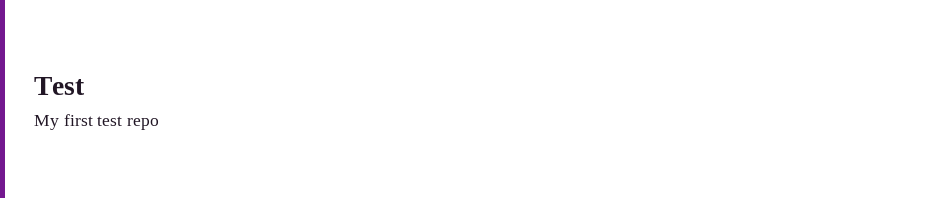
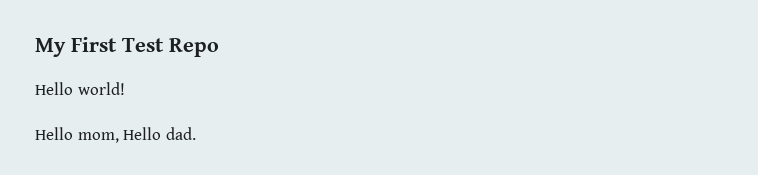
(34, 86) none -> [35,37,117,57] My First
[34,114,160,130] // My first test repo -> [169,38,219,57] [35,82,125,95] [35,127,196,143] Repo // Hello world! // Hello mom, Hello dad.

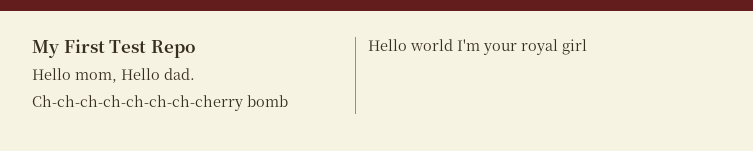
[35,82,125,95] // Hello world! -> (196, 49) none
(196, 133) none -> [32,95,288,111] [368,39,587,55] // Ch-ch-ch-ch-ch-ch-ch-cherry bomb // Hello world I'm your royal girl

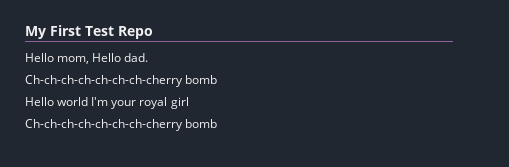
(587, 47) none -> [25,119,218,131] // Ch-ch-ch-ch-ch-ch-ch-cherry bomb

